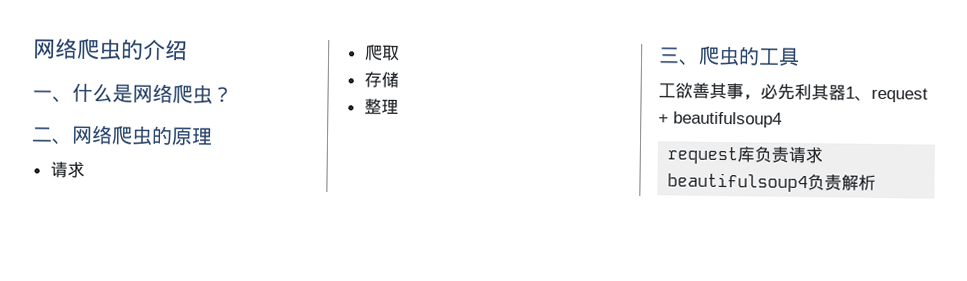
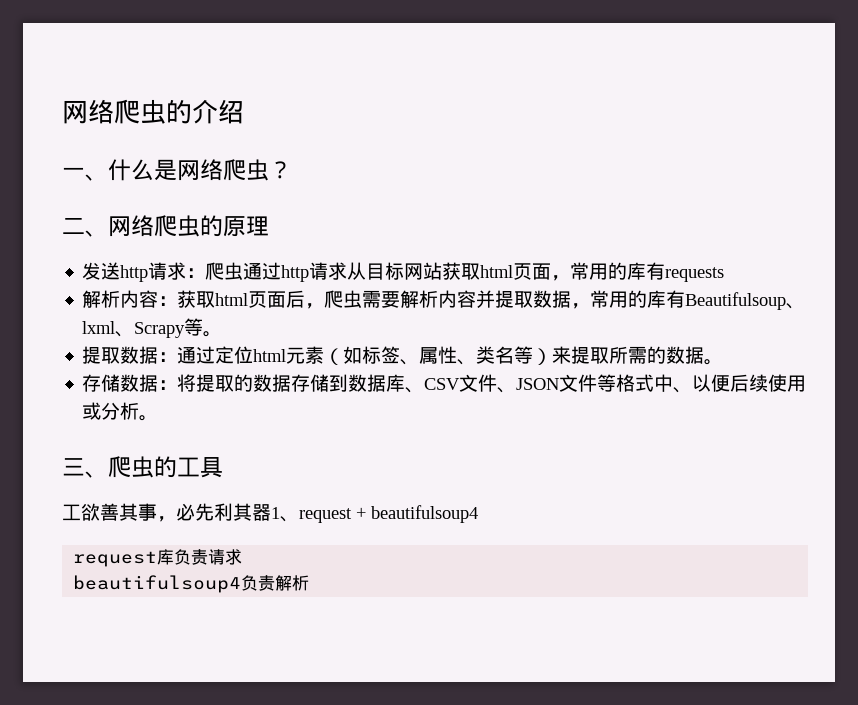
[49,161,85,178] [363,44,400,61] [363,71,399,88] [363,98,399,115] 请求 // 爬取 // 存储 // 整理 -> [82,262,725,282] [82,290,806,310] [82,318,223,338] [82,346,724,365] [82,374,807,393] [82,402,159,421] 发送http请求：爬虫通过http请求从目标网站获取html页面，常用的库有requests // 解析内容：获取html页面后，爬虫需要解析内容并提取数据，常用的库有Beautifulsoup、lxml、Scrapy等。 // 提取数据：通过定位html元素（如标签、属性、类名等）来提取所需的数据。 // 存储数据：将提取的数据存储到数据库、CSV文件、JSON文件等格式中、以便后续使用或分析。

